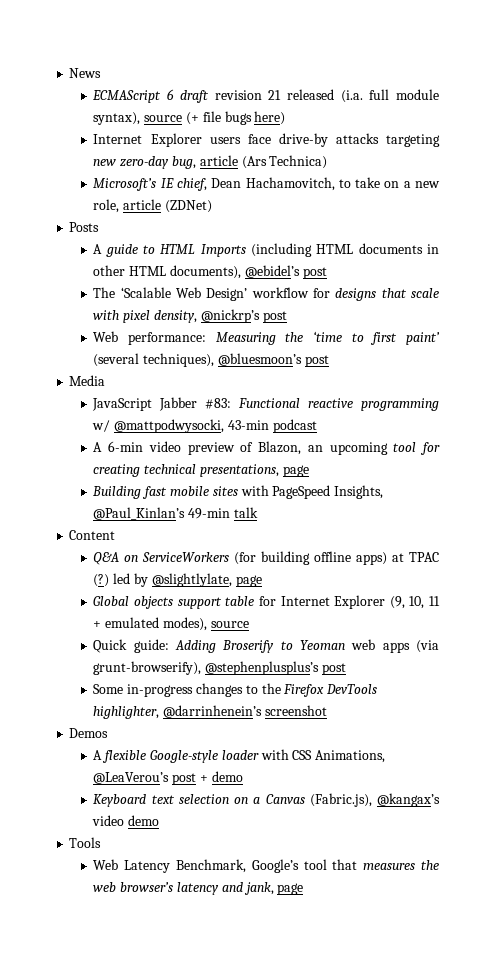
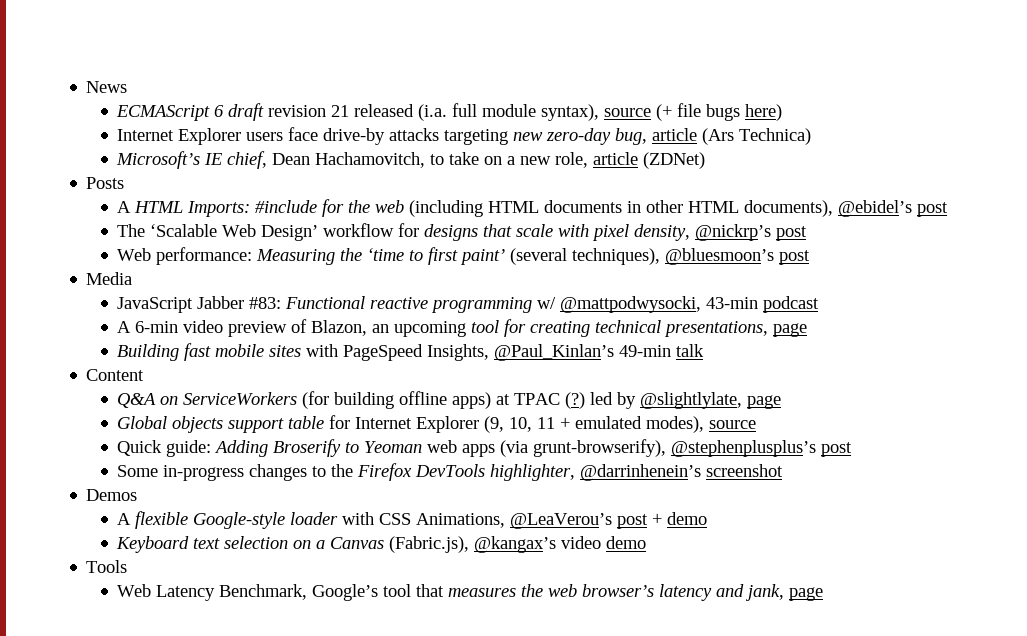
[105,244,246,257] guide to HTML Imports -> [134,199,405,217] HTML Imports: #include for the web

